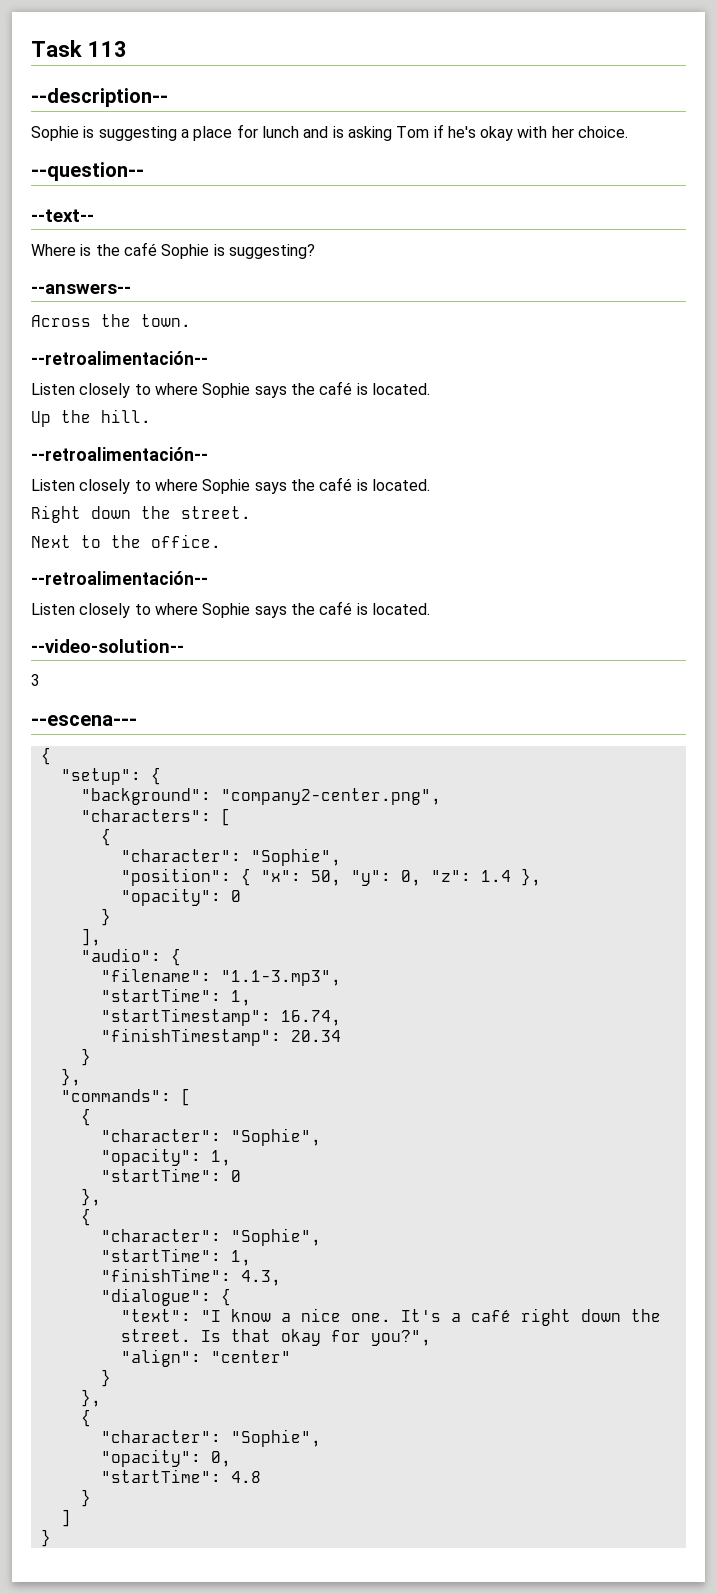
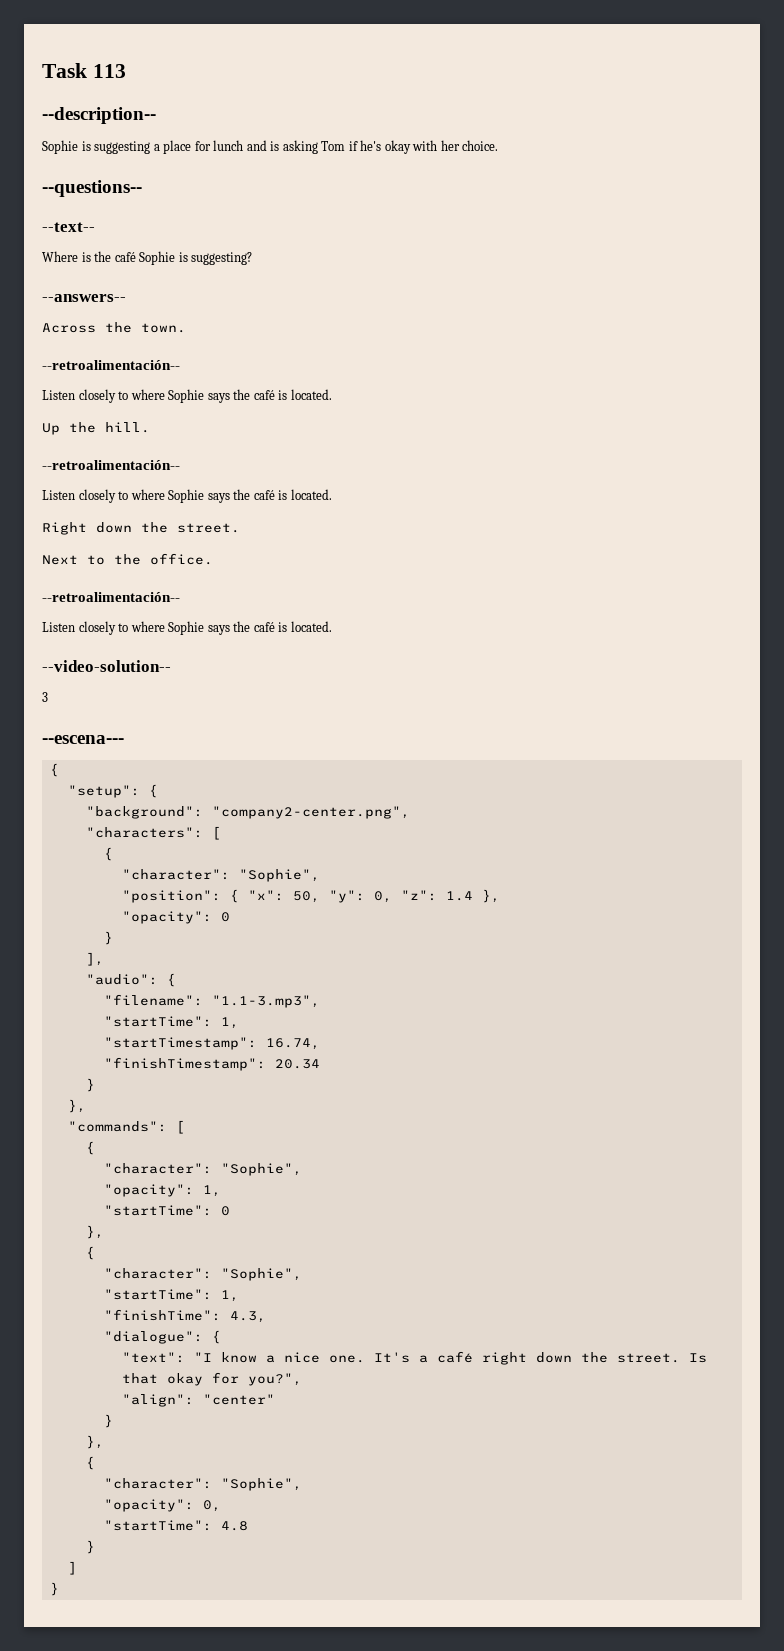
[31,162,144,181] --question-- -> [42,180,142,197] --questions--

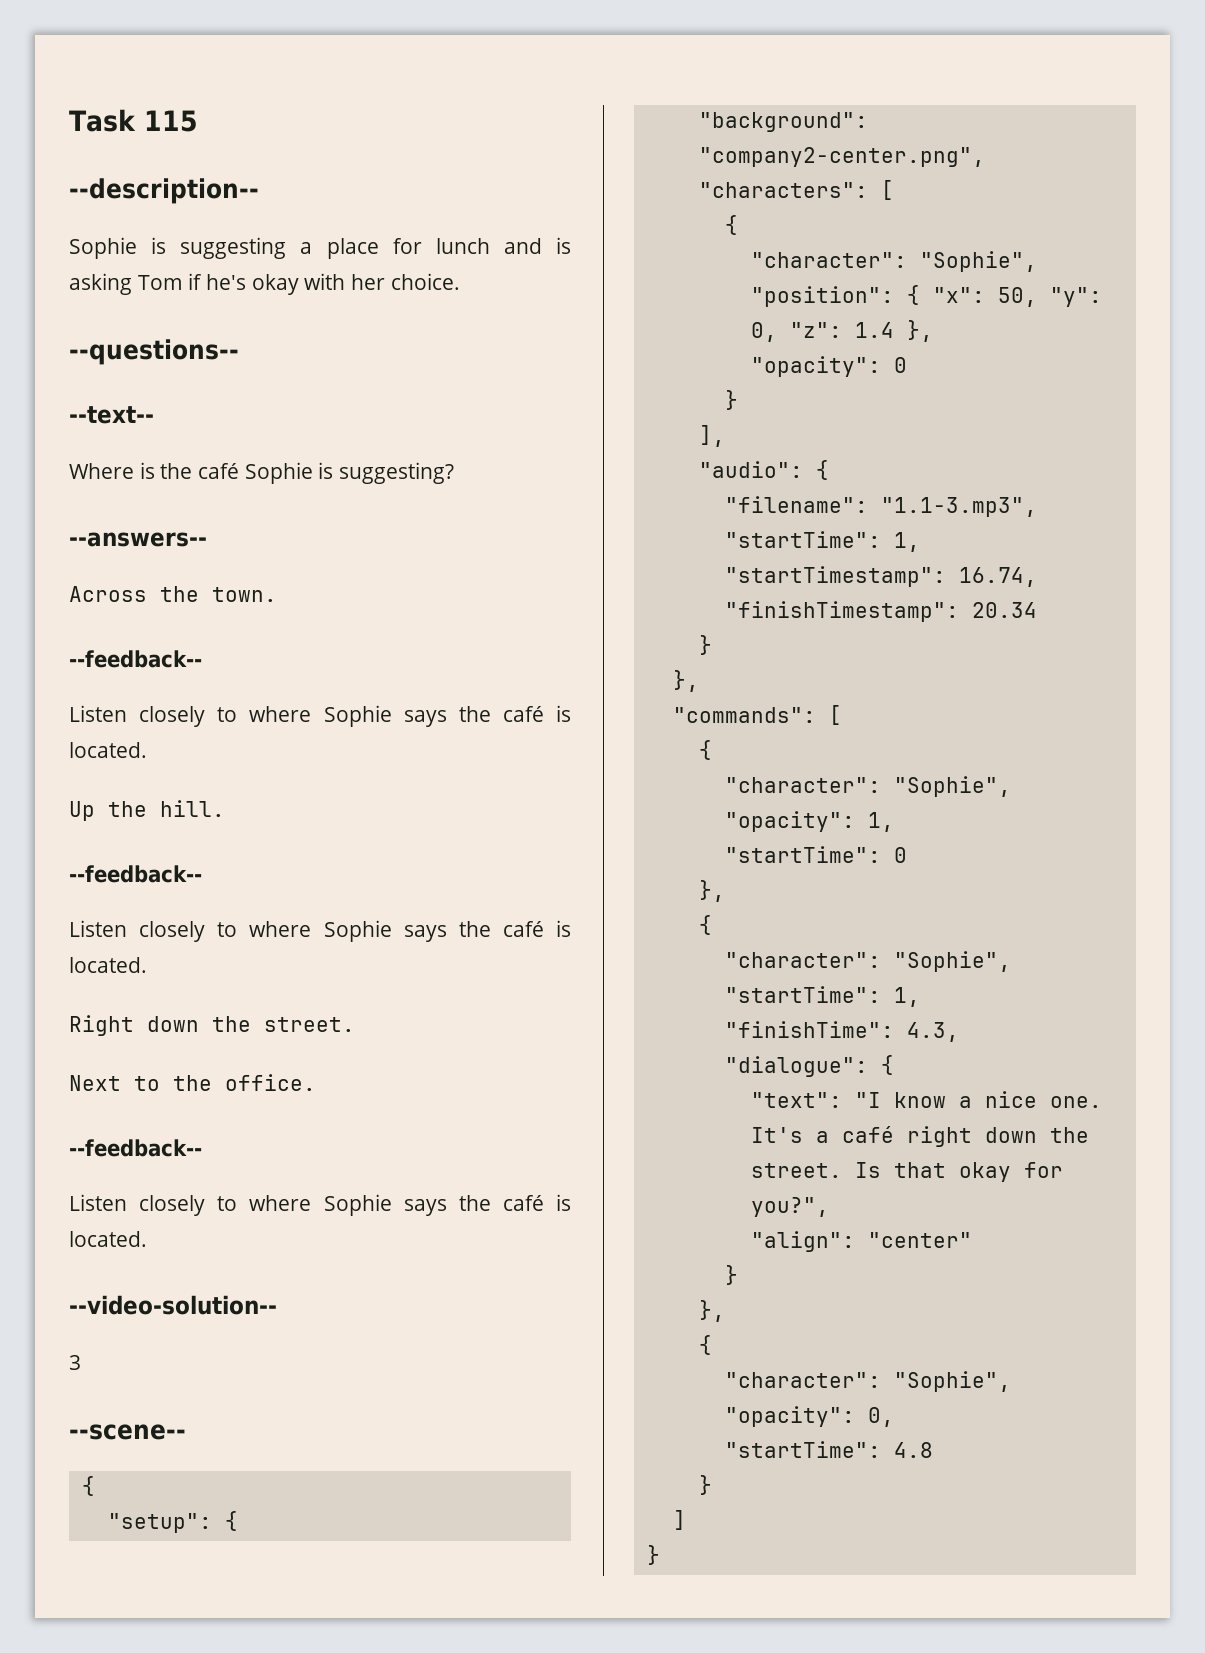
[92,64,126,78] 113 -> [143,110,198,132] 115
[42,360,180,370] --retroalimentación-- -> [69,650,202,668] --feedback--
[42,460,180,470] --retroalimentación-- -> [69,865,202,883] --feedback--
[42,592,180,602] --retroalimentación-- -> [69,1139,202,1157] --feedback--
[42,735,124,744] --escena--- -> [69,1424,186,1440] --scene--

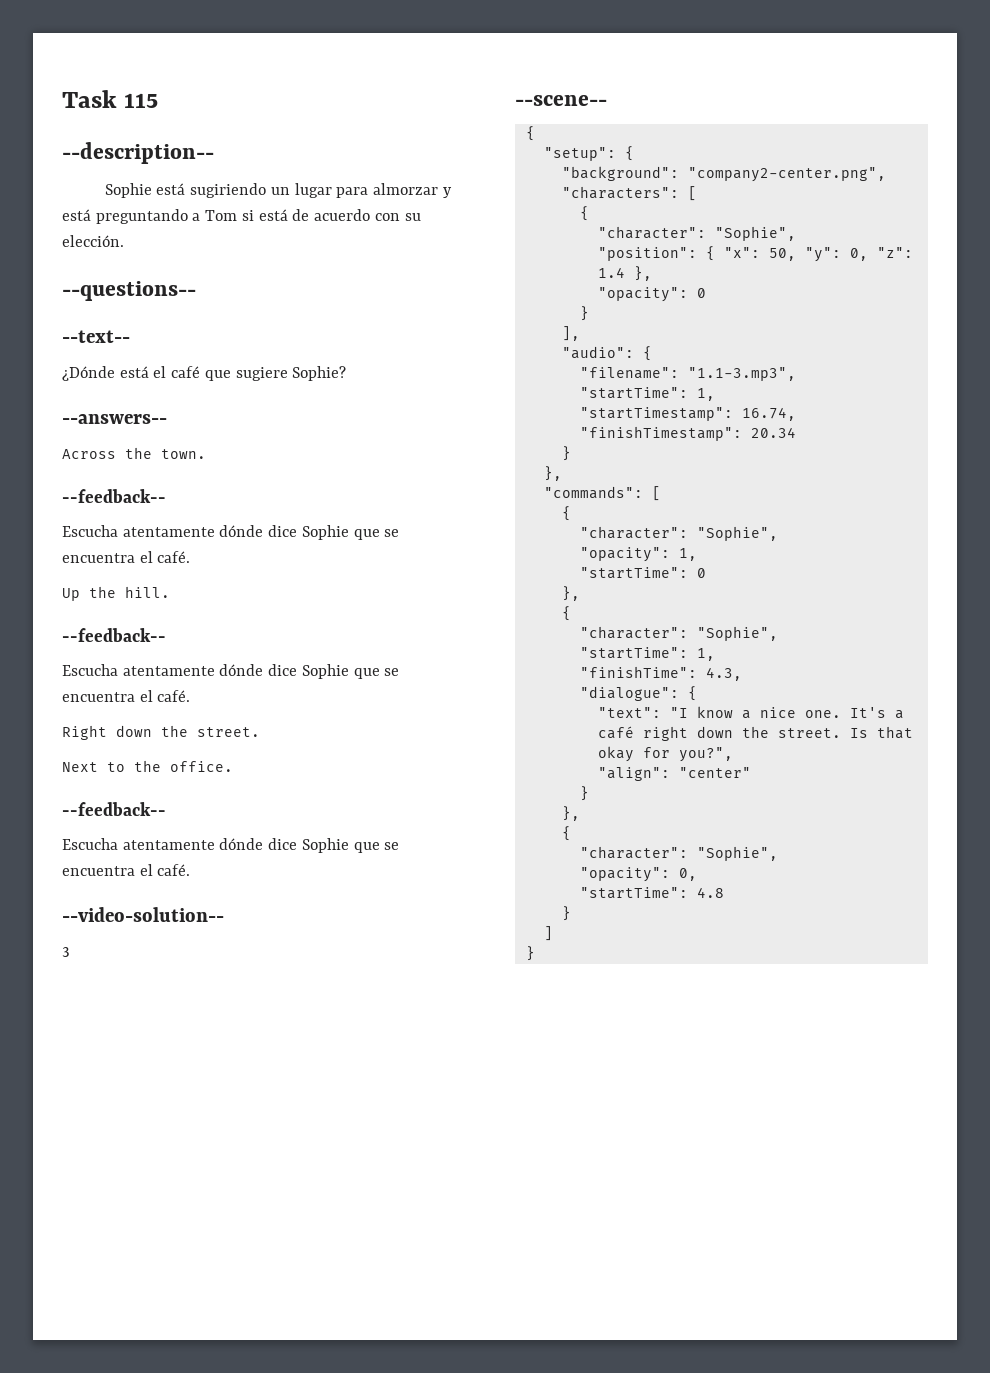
[151,237,571,259] [69,273,460,295] [69,339,239,365] [69,406,154,424] [69,462,455,484] is suggesting a place for lunch and is asking Tom if he's okay with her choice. // --questions-- // --text-- // Where is the café Sophie is suggesting? -> [156,183,452,198] [62,209,421,224] [62,235,124,247] [62,281,196,301] [62,330,130,343] [62,366,347,381] está sugiriendo un lugar para almorzar y está preguntando a Tom si está de acuerdo con su elección. // --questions-- // --text-- // ¿Dónde está el café que sugiere Sophie?
[69,705,571,727] [69,742,147,758] [69,800,225,821] [69,865,202,883] [69,920,571,942] [69,957,147,973] Listen closely to where Sophie says the café is located. // Up the hill. // --feedback-- // Listen closely to where Sophie says the café is located. -> [62,525,400,540] [62,551,191,563] [62,586,170,601] [62,628,166,642] [62,664,400,679] [62,690,191,702] Escucha atentamente dónde dice Sophie que se encuentra el café. // Up the hill. // --feedback-- // Escucha atentamente dónde dice Sophie que se encuentra el café.
[69,1194,571,1216] [69,1231,147,1247] Listen closely to where Sophie says the café is located. -> [62,838,400,853] [62,864,191,876] Escucha atentamente dónde dice Sophie que se encuentra el café.

